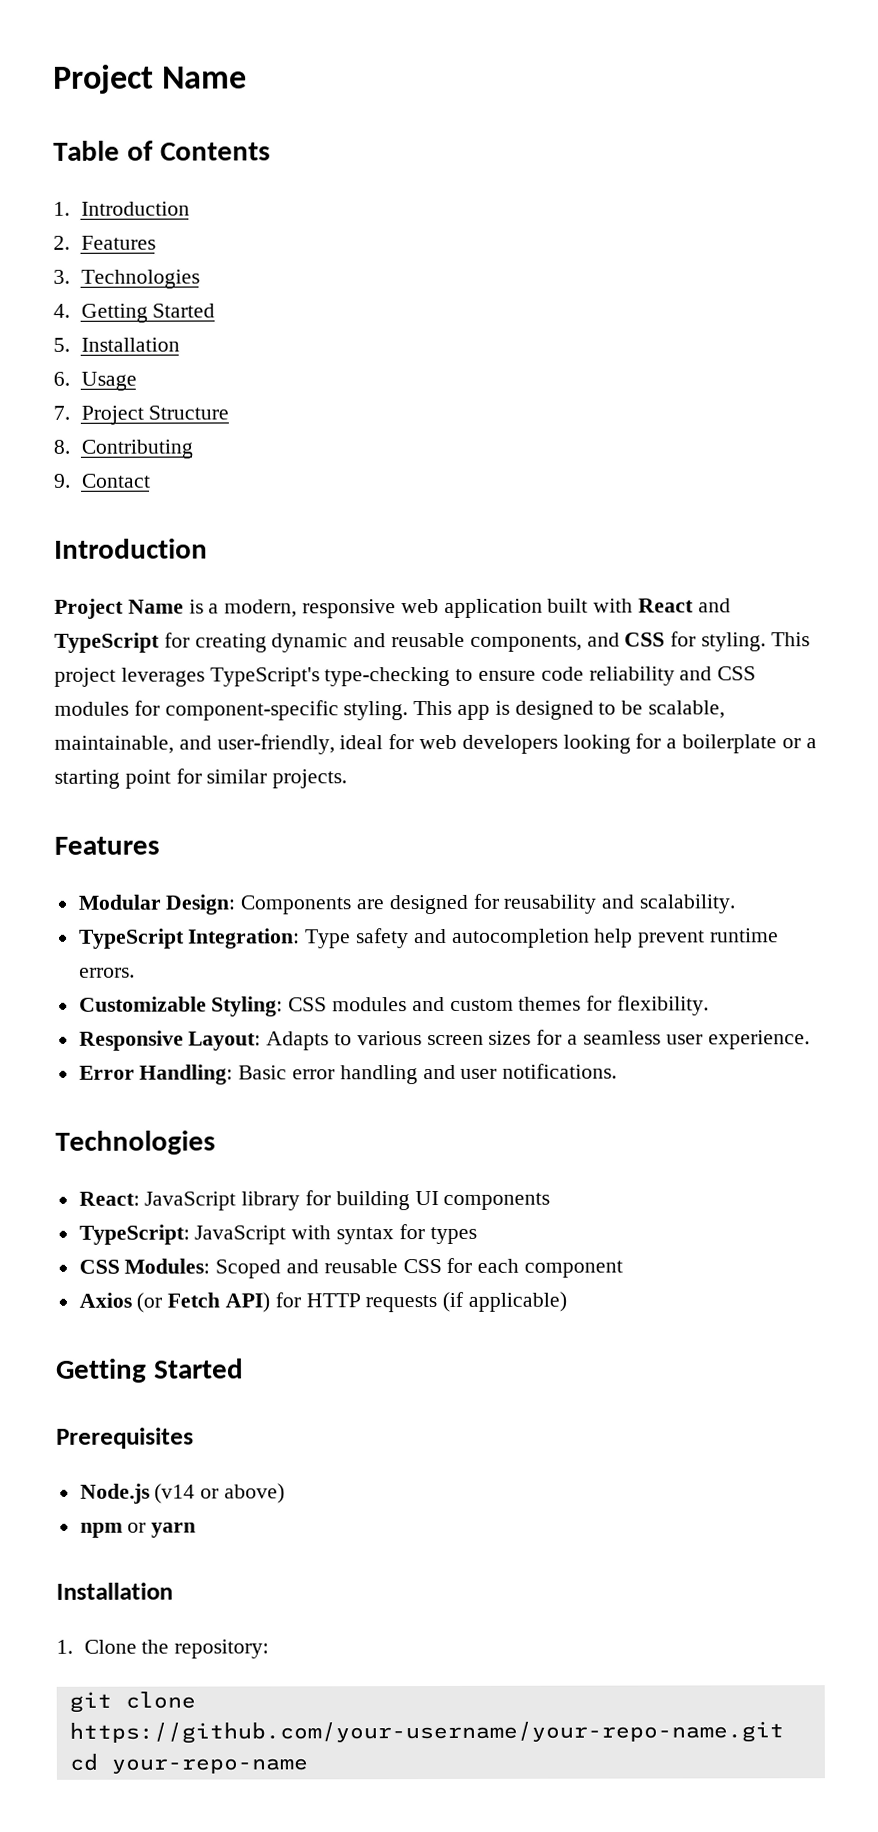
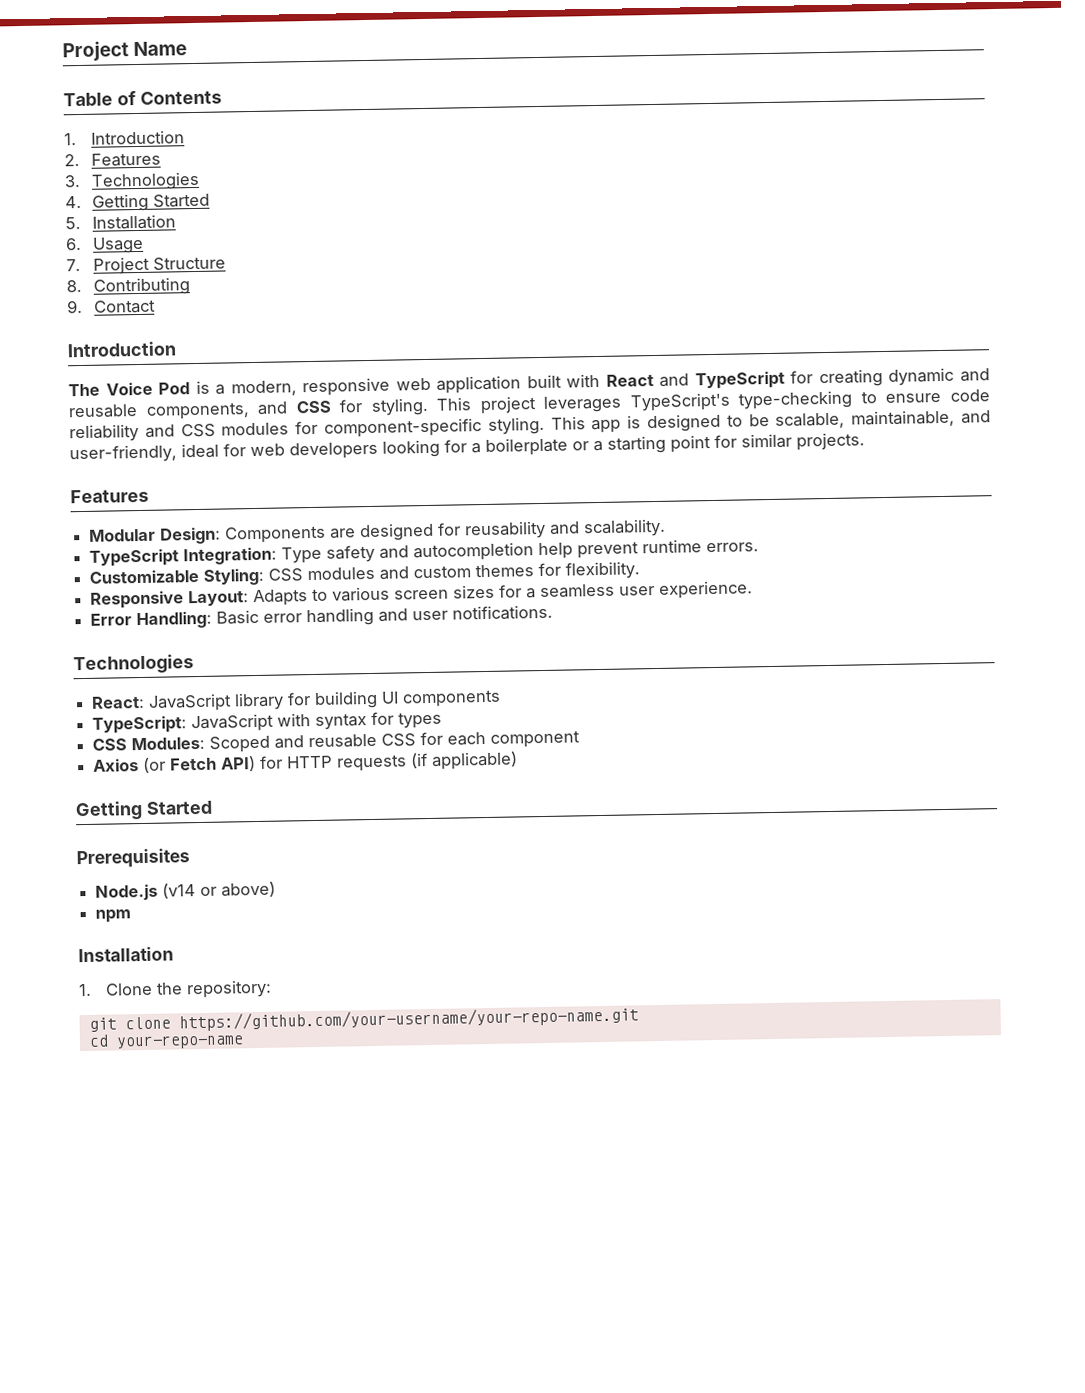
[54,598,184,619] Project Name -> [68,381,191,397] The Voice Pod
[127,1522,197,1538] or yarn -> (132, 916) none

